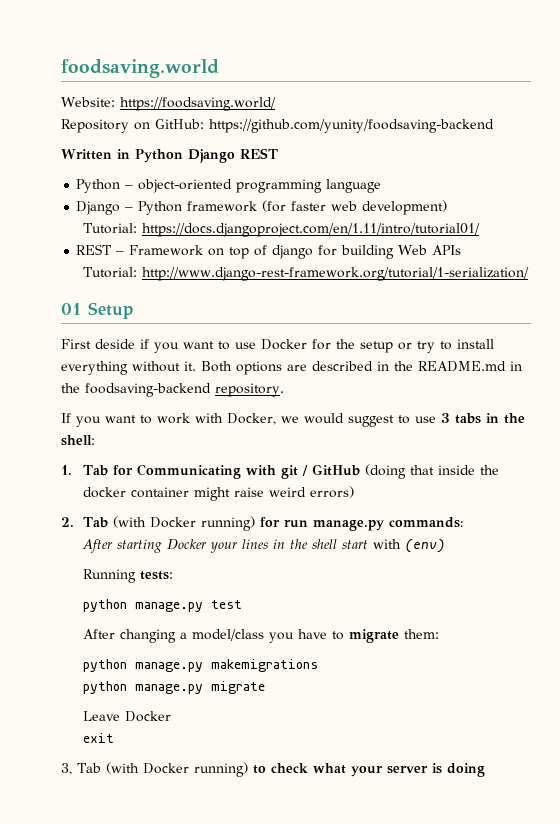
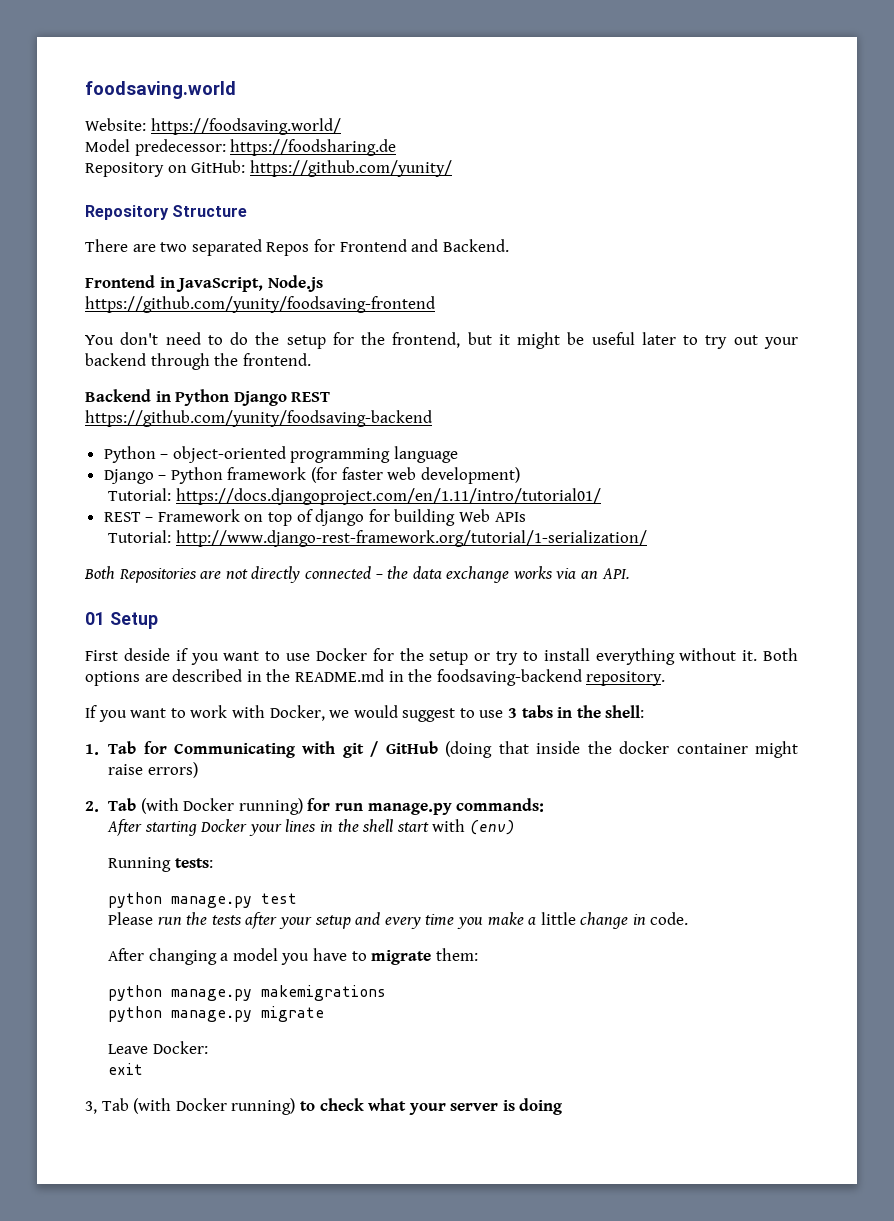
(276, 104) none -> [85,139,397,156] // Model predecessor: https://foodsharing.de
[209,119,494,133] [61,149,112,160] https://github.com/yunity/foodsaving-backend // Written -> [249,160,452,177] [85,205,248,220] [85,239,509,256] [85,275,323,292] [85,296,435,313] [85,332,798,349] [85,353,311,370] [85,389,151,402] https://github.com/yunity/ // Repository Structure // There are two separated Repos for Frontend and Backend. // Frontend in JavaScript, Node.js // https://github.com/yunity/foodsaving-frontend // You don't need to do the setup for the frontend, but it might be useful later to try out your backend through the frontend. // Backend
(278, 153) none -> [85,410,432,427] // https://github.com/yunity/foodsaving-backend
(530, 274) none -> [84,566,630,583] // Both Repositories are not directly connected – the data exchange works via an API.
[269,487,307,497] weird -> (144, 769) none
(243, 604) none -> [108,912,689,929] // Please run the tests after your setup and every time you make a little change in code.
[192,629,265,641] model/class -> [232,948,278,961] model
[125,711,172,722] Docker -> [152,1041,208,1054] Docker:

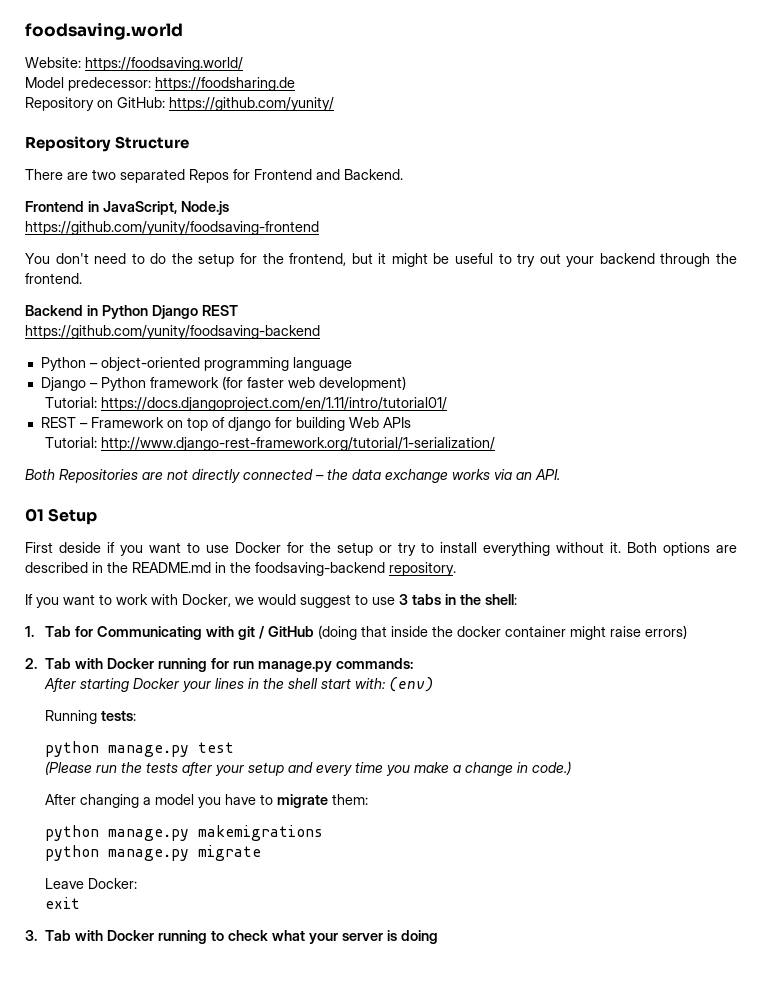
[641,332,676,345] later -> (493, 258) none
[140,798,303,815] (with Docker running) -> [74,658,207,672] with Docker running
[432,819,466,832] with -> [354,678,385,689] with:
[108,912,154,925] Please -> [44,761,92,775] (Please
[540,912,576,925] little -> (461, 769) none
[650,912,689,925] code. -> [531,761,571,775] code.)
[85,1098,296,1115] 3, Tab (with Docker running) -> [25,930,207,944] 3. Tab with Docker running

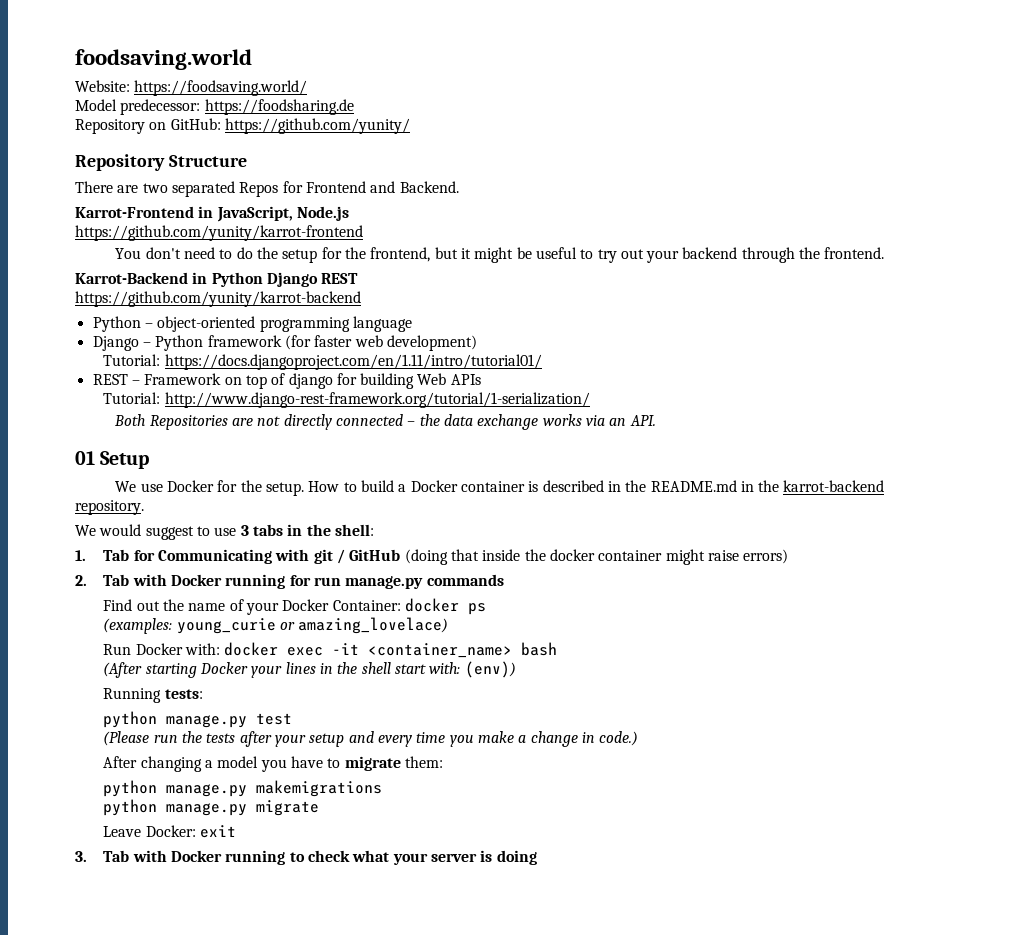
[25,201,84,212] Frontend -> [75,206,194,218] Karrot-Frontend
[25,221,319,235] https://github.com/yunity/foodsaving-frontend -> [75,225,363,241] https://github.com/yunity/karrot-frontend
[25,305,83,316] Backend -> [75,272,188,284] Karrot-Backend
[25,325,320,339] https://github.com/yunity/foodsaving-backend -> [75,291,361,307] https://github.com/yunity/karrot-backend
[25,542,737,556] First deside if you want to use Docker for the setup or try to install everything without it. Both options are -> [115,480,539,496] We use Docker for the setup. How to build a Docker container is
[255,562,385,576] foodsaving-backend -> [783,480,885,492] karrot-backend
[25,594,254,608] If you want to work with Docker, we -> [75,525,96,536] We
[335,658,413,669] [43,678,76,692] commands: // After -> [426,574,504,586] [103,598,486,615] [103,617,449,634] [103,642,558,658] [103,662,143,678] commands // Find out the name of your Docker Container: docker ps // (examples: young_curie or amazing_lovelace) // Run Docker with: docker exec -it <container_name> bash // (After
[388,677,434,692] (env) -> [464,661,516,678] (env))
(137, 883) // -> (196, 831) none

